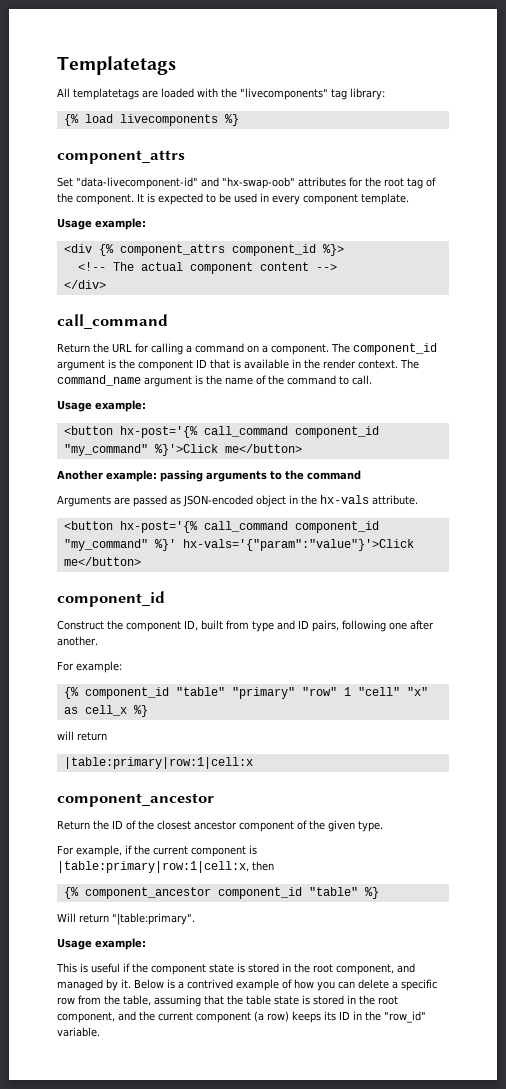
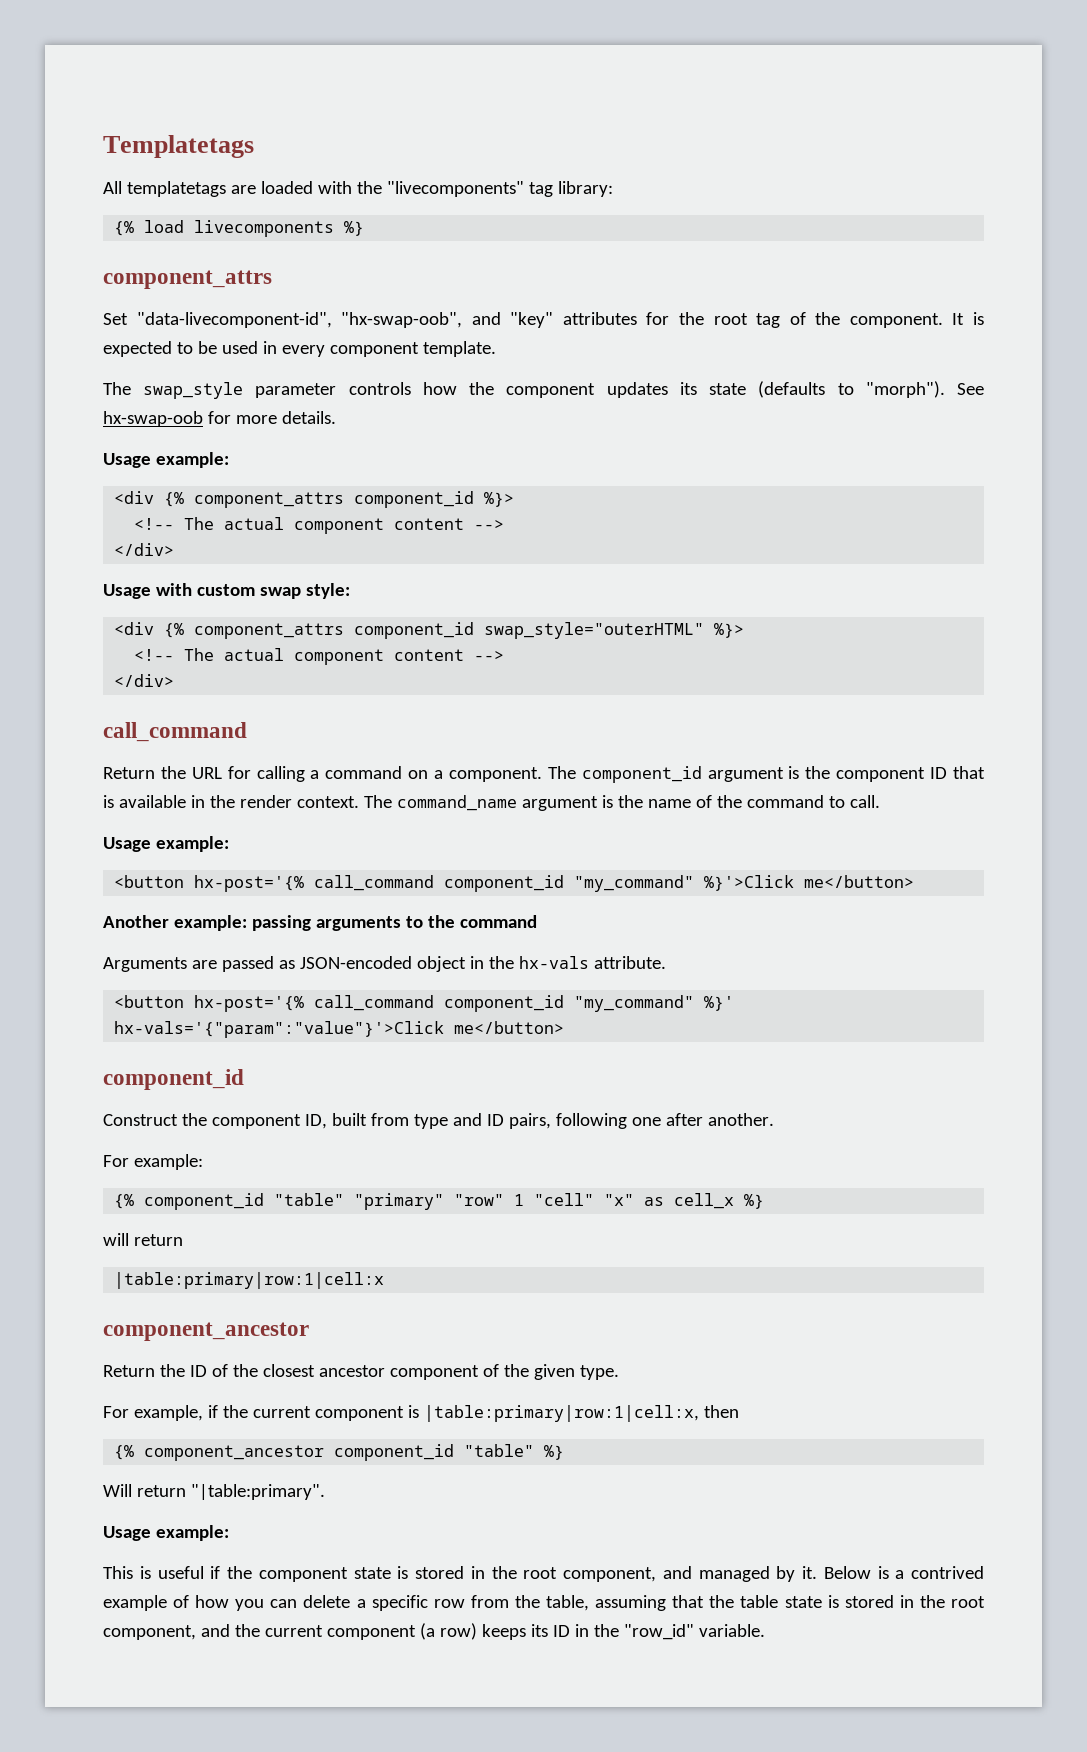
[76,177,295,189] "data-livecomponent-id" and "hx-swap-oob" -> [136,312,554,328] "data-livecomponent-id", "hx-swap-oob", and "key"
(409, 199) none -> [103,381,985,399] [103,411,336,427] // The swap_style parameter controls how the component updates its state (defaults to "morph"). See hx-swap-oob for more details.
(106, 284) none -> [103,583,350,599] [114,622,745,639] [134,648,505,665] [114,674,175,687] // Usage with custom swap style: // <div {% component_attrs component_id swap_style="outerHTML" %}> // <!-- The actual component content --> // </div>

